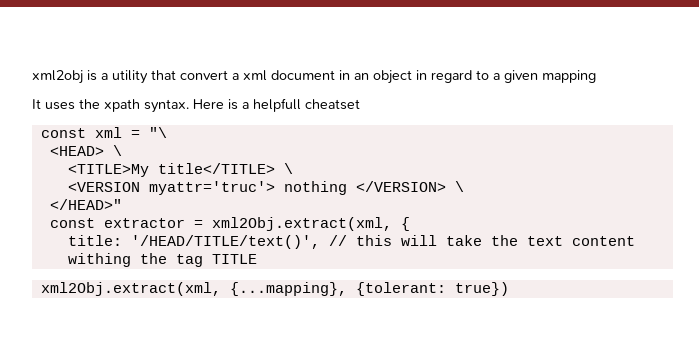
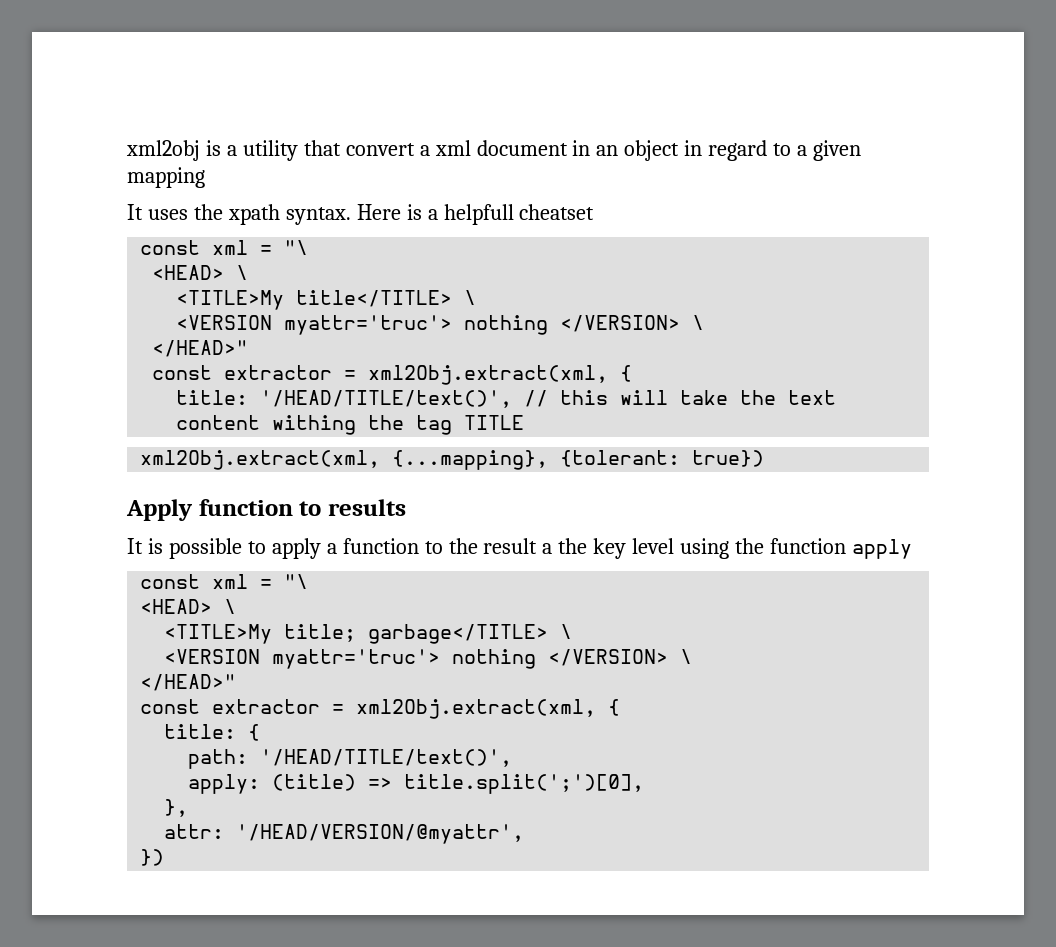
(509, 289) none -> [126,499,406,521] [127,538,912,559] [140,574,309,589] [140,599,237,614] [164,624,573,644] [164,649,693,669] [140,674,237,691] [140,699,621,719] [164,724,261,741] [188,749,513,769] [188,774,645,794] [164,799,189,817] [164,824,525,844] [140,849,165,866] // Apply function to results // It is possible to apply a function to the result a the key level using the function apply // const xml = "\ // <HEAD> \ // <TITLE>My title; garbage</TITLE> \ // <VERSION myattr='truc'> nothing </VERSION> \ // </HEAD>" // const extractor = xml2Obj.extract(xml, { // title: { // path: '/HEAD/TITLE/text()', // apply: (title) => title.split(';')[0], // }, // attr: '/HEAD/VERSION/@myattr', // })

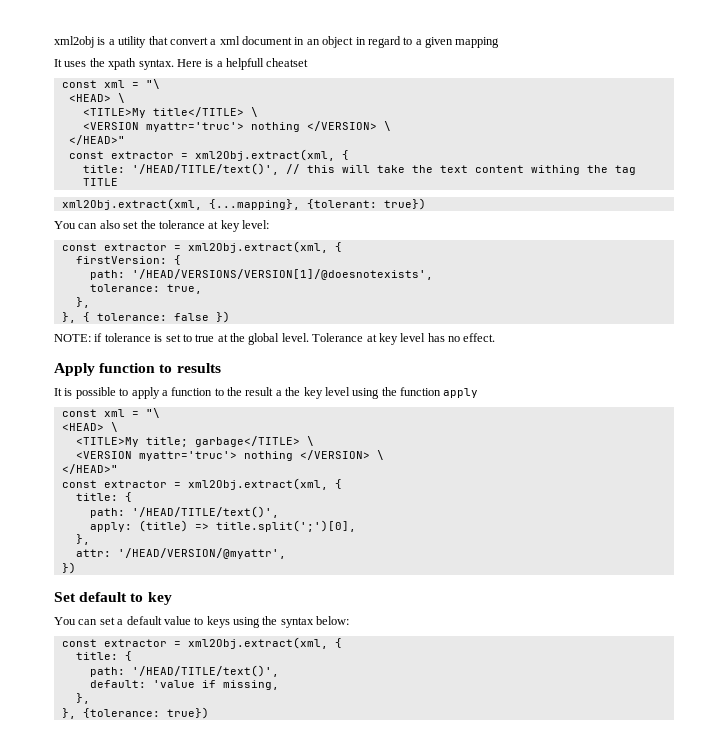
(765, 458) none -> [54,220,269,232] [61,241,342,253] [75,255,181,265] [89,269,433,280] [89,284,202,294] [75,297,90,308] [61,311,230,323] [54,333,496,345] // You can also set the tolerance at key level: // const extractor = xml2Obj.extract(xml, { // firstVersion: { // path: '/HEAD/VERSIONS/VERSION[1]/@doesnotexists', // tolerance: true, // }, // }, { tolerance: false }) // NOTE: if tolerance is set to true at the global level. Tolerance at key level has no effect.
(165, 857) none -> [54,592,172,605] [54,616,350,628] [61,637,342,649] [75,651,132,661] [89,665,279,677] [89,680,279,690] [75,693,90,704] [61,707,209,719] // Set default to key // You can set a default value to keys using the syntax below: // const extractor = xml2Obj.extract(xml, { // title: { // path: '/HEAD/TITLE/text()', // default: 'value if missing, // }, // }, {tolerance: true})

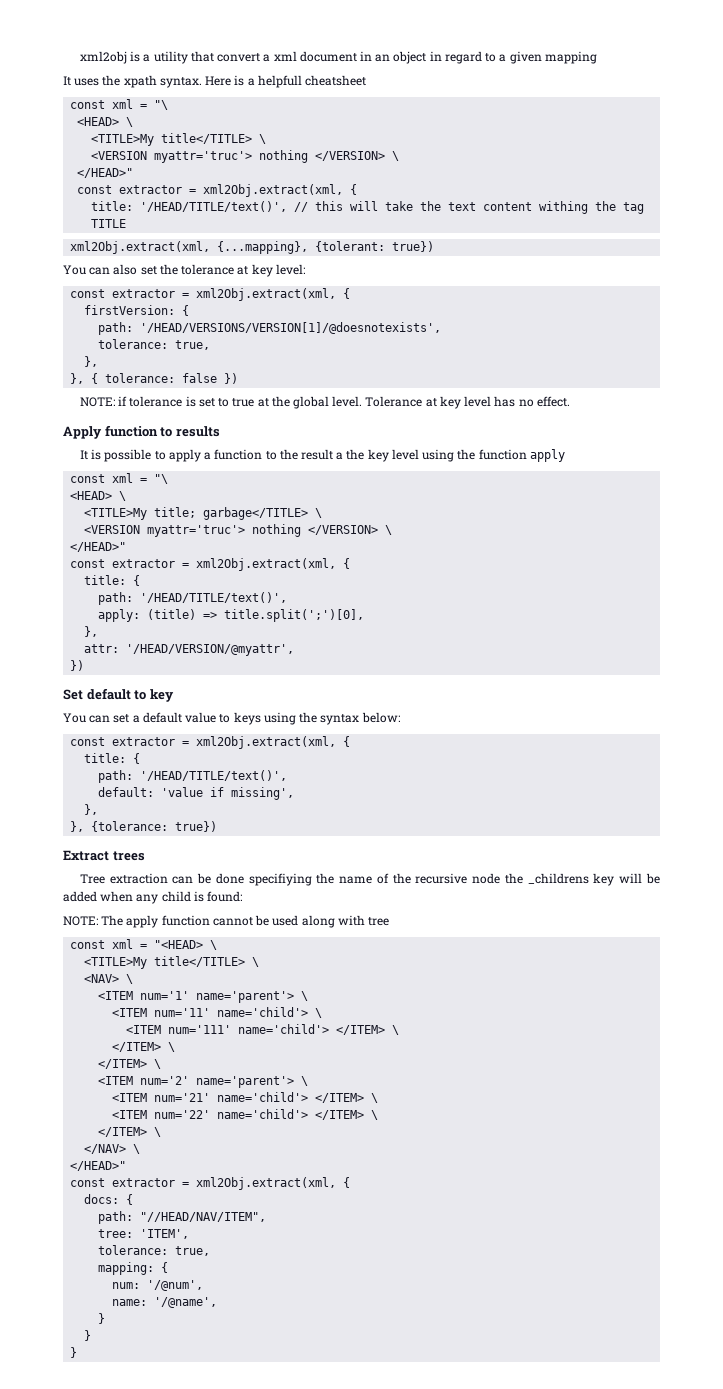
[266,58,309,67] cheatset -> [305,75,367,86] cheatsheet
[222,680,279,690] missing, -> [231,787,295,800] missing',
(209, 713) none -> [63,850,145,861] [79,873,660,886] [63,891,243,904] [63,915,390,928] [70,939,218,950] [84,956,260,969] [84,974,134,984] [98,991,309,1003] [112,1007,323,1018] [126,1024,400,1035] [112,1042,176,1052] [98,1059,162,1069] [98,1076,309,1088] [112,1092,379,1103] [112,1109,379,1120] [98,1127,162,1137] [84,1144,141,1154] [70,1161,127,1171] [70,1177,351,1190] [84,1194,134,1205] [98,1211,267,1224] [98,1229,190,1239] [98,1245,211,1256] [98,1262,169,1275] [112,1280,204,1291] [112,1297,218,1308] [98,1313,106,1324] [84,1330,92,1341] [70,1347,78,1358] // Extract trees // Tree extraction can be done specifiying the name of the recursive node the _childrens key will be added when any child is found: // NOTE: The apply function cannot be used along with tree // const xml = "<HEAD> \ // <TITLE>My title</TITLE> \ // <NAV> \ // <ITEM num='1' name='parent'> \ // <ITEM num='11' name='child'> \ // <ITEM num='111' name='child'> </ITEM> \ // </ITEM> \ // </ITEM> \ // <ITEM num='2' name='parent'> \ // <ITEM num='21' name='child'> </ITEM> \ // <ITEM num='22' name='child'> </ITEM> \ // </ITEM> \ // </NAV> \ // </HEAD>" // const extractor = xml2Obj.extract(xml, { // docs: { // path: "//HEAD/NAV/ITEM", // tree: 'ITEM', // tolerance: true, // mapping: { // num: '/@num', // name: '/@name', // } // } // }

